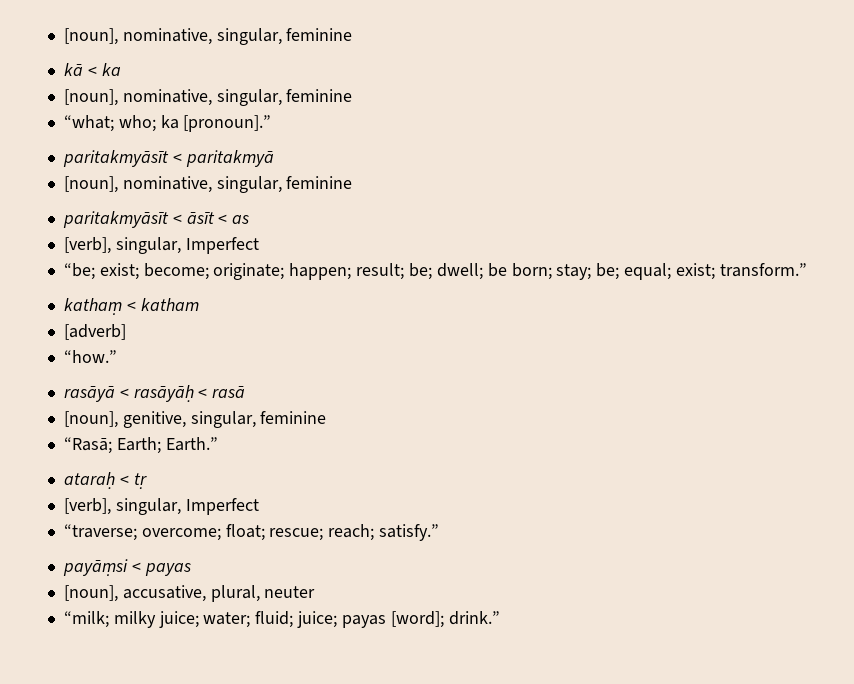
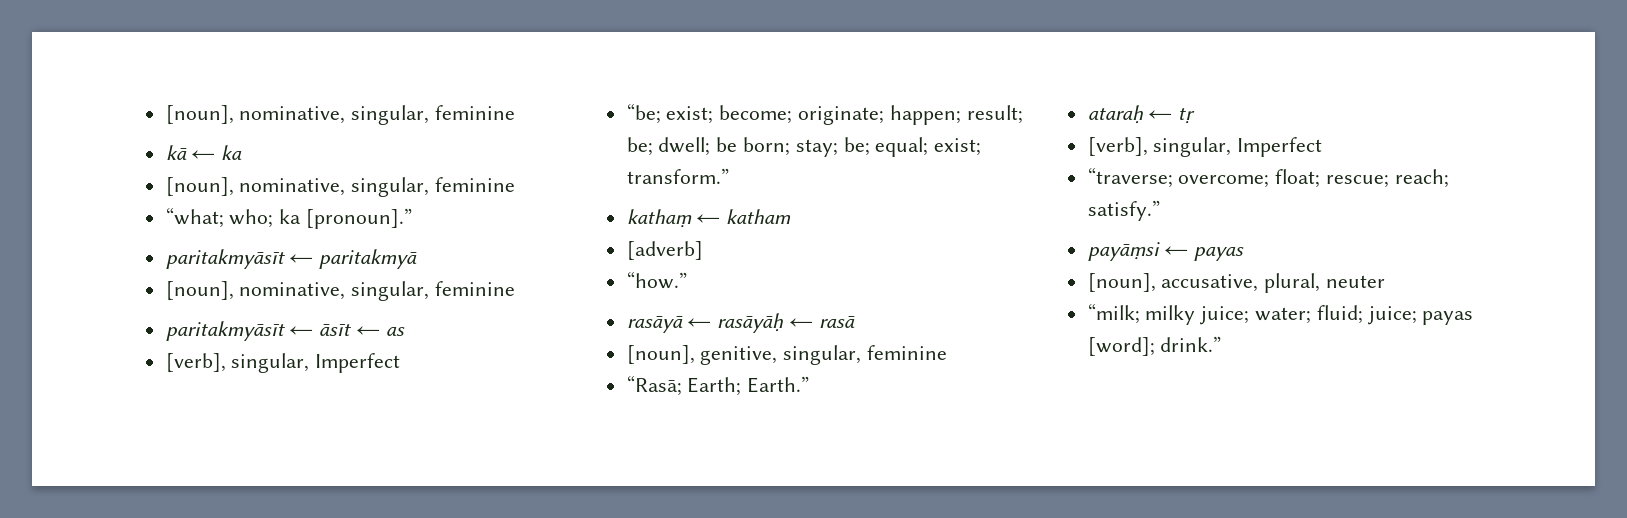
[87,66,97,76] < -> [191,150,216,160] ←
[172,153,182,163] < -> [289,254,314,264] ←
[172,212,228,224] < āsīt < -> [289,324,381,336] ← āsīt ←
[126,301,136,311] < -> [696,214,721,224] ←
[119,385,208,402] < rasāyāḥ < -> [687,313,814,333] ← rasāyāḥ ←
[119,475,129,485] < -> [1148,110,1173,120] ←
[131,562,141,572] < -> [1164,246,1189,256] ←

